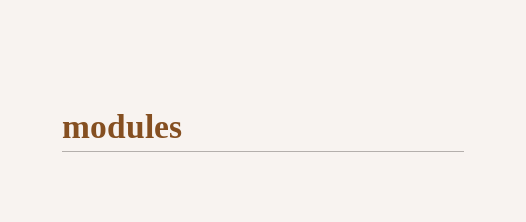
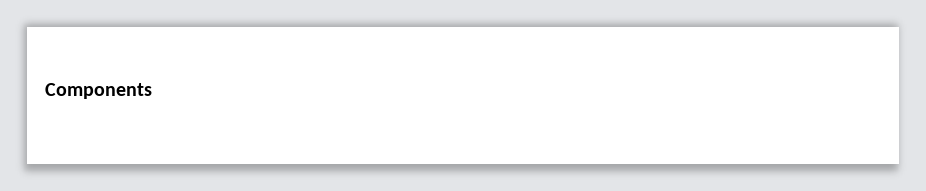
[62,114,182,138] modules -> [45,83,152,99] Components

